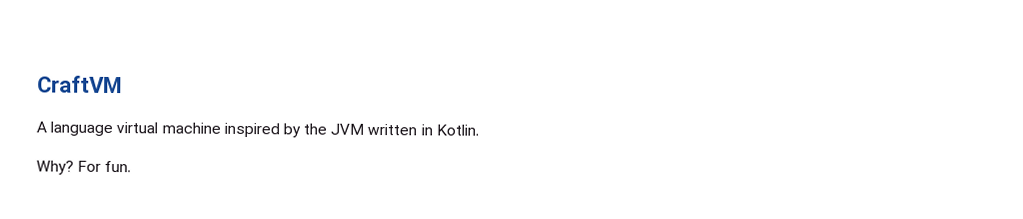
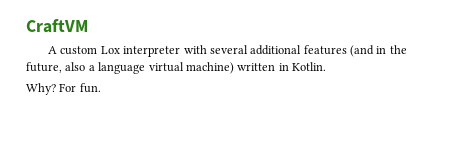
[50,121,365,138] language virtual machine inspired by the JVM -> [60,45,407,57] [26,62,234,74] custom Lox interpreter with several additional features (and in the future, also a language virtual machine)

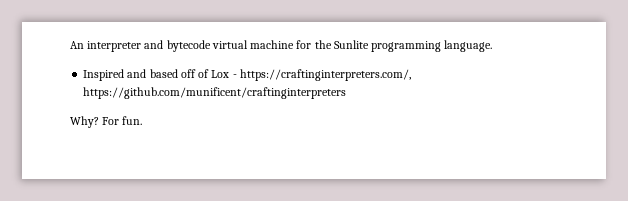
[26,19,88,33] [48,45,407,57] [26,62,326,74] CraftVM // A custom Lox interpreter with several additional features (and in the future, also a language virtual machine) written in Kotlin. -> [70,40,493,52] [83,69,411,81] [83,87,347,99] An interpreter and bytecode virtual machine for the Sunlite programming language. // Inspired and based off of Lox - https://craftinginterpreters.com/, https://github.com/munificent/craftinginterpreters

